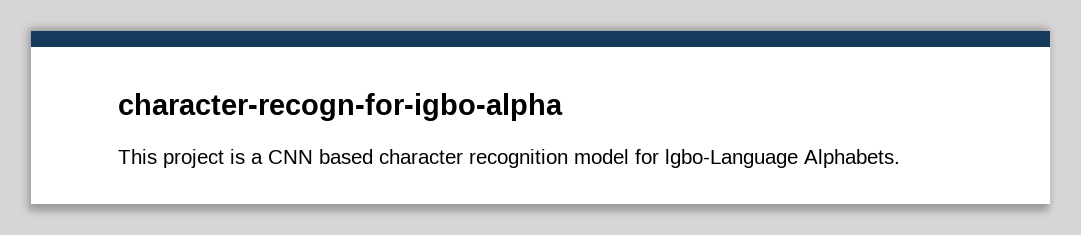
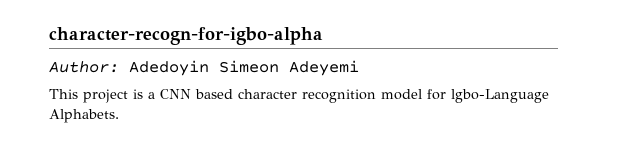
(563, 107) none -> [49,60,359,76] // Author: Adedoyin Simeon Adeyemi

